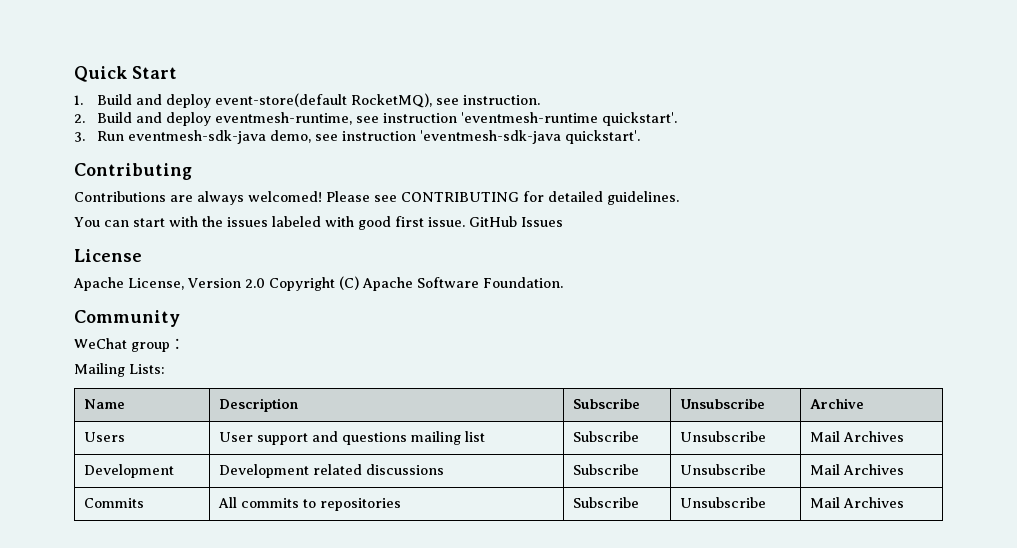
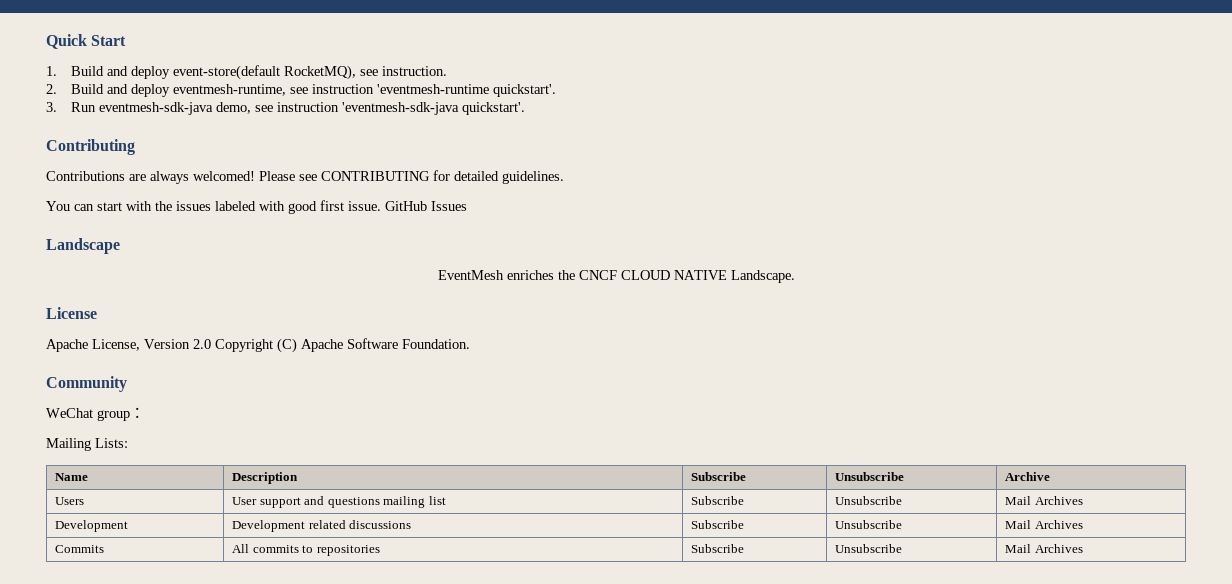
(563, 222) none -> [46,238,120,254] [437,270,795,283] // Landscape // EventMesh enriches the CNCF CLOUD NATIVE Landscape.

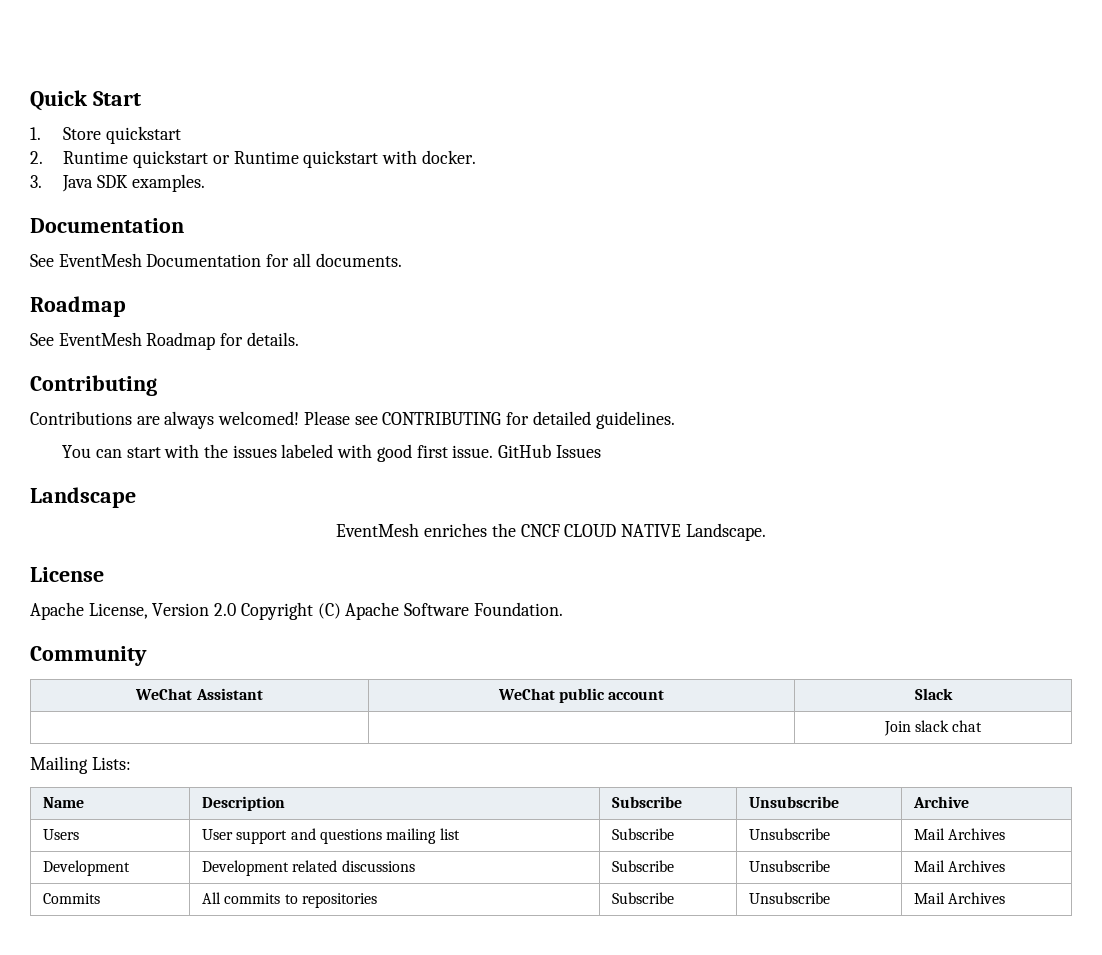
[70,65,447,80] [46,84,556,97] [46,102,525,115] Build and deploy event-store(default RocketMQ), see instruction. // 2. Build and deploy eventmesh-runtime, see instruction 'eventmesh-runtime quickstart'. // 3. Run eventmesh-sdk-java demo, see instruction 'eventmesh-sdk-java quickstart'. -> [63,126,182,144] [30,150,476,168] [30,174,205,192] [30,218,184,233] [30,253,402,267] [30,296,126,317] [30,332,299,350] Store quickstart // 2. Runtime quickstart or Runtime quickstart with docker. // 3. Java SDK examples. // Documentation // See EventMesh Documentation for all documents. // Roadmap // See EventMesh Roadmap for details.
[46,407,145,421] // WeChat group： -> [135,688,263,700] [497,688,665,703] [914,688,953,700] [883,720,983,736] // WeChat Assistant | WeChat public account | Slack // | | Join slack chat

